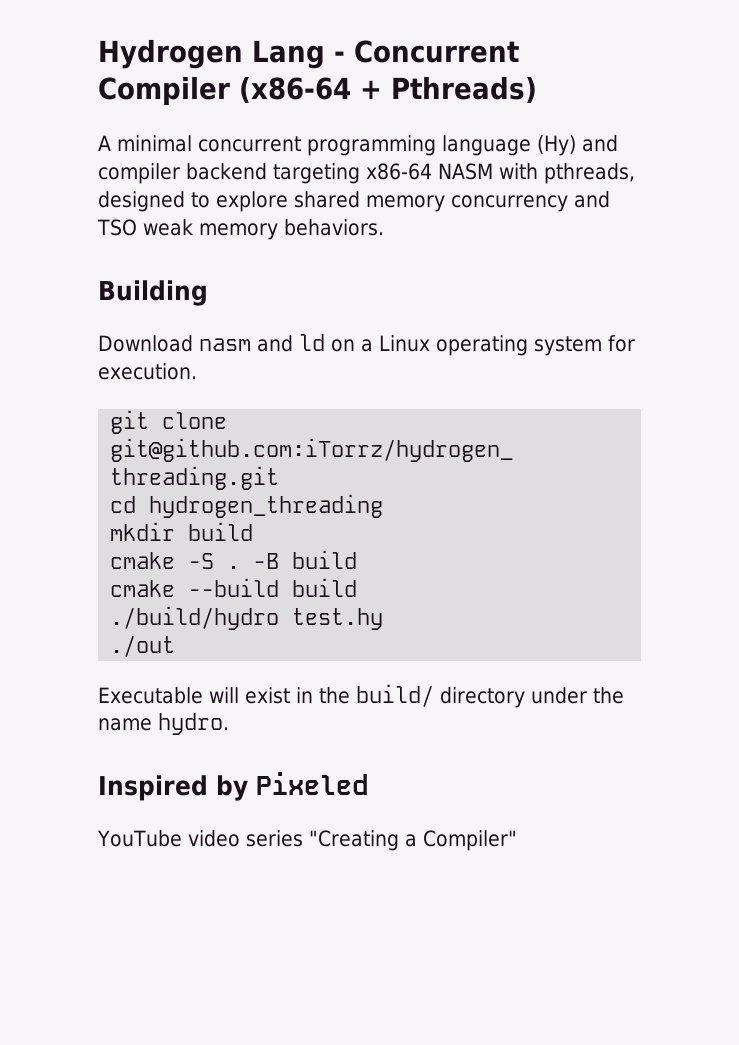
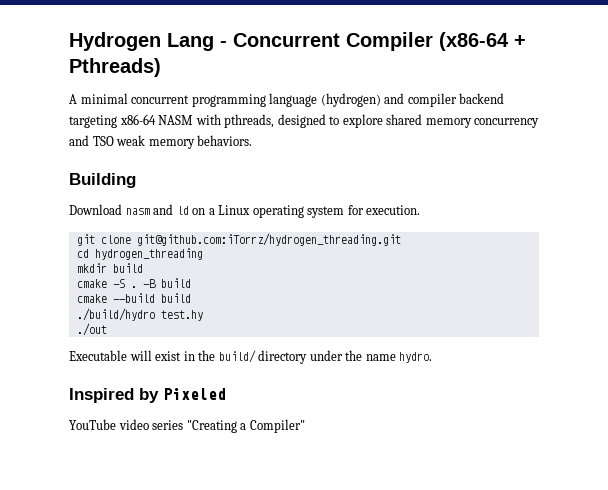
[537,135,576,156] (Hy) -> [320,93,381,107] (hydrogen)

